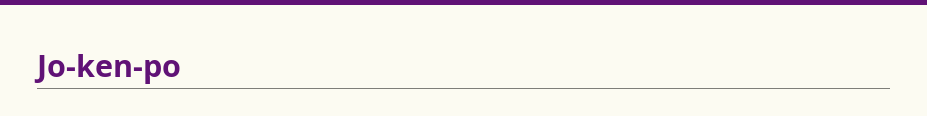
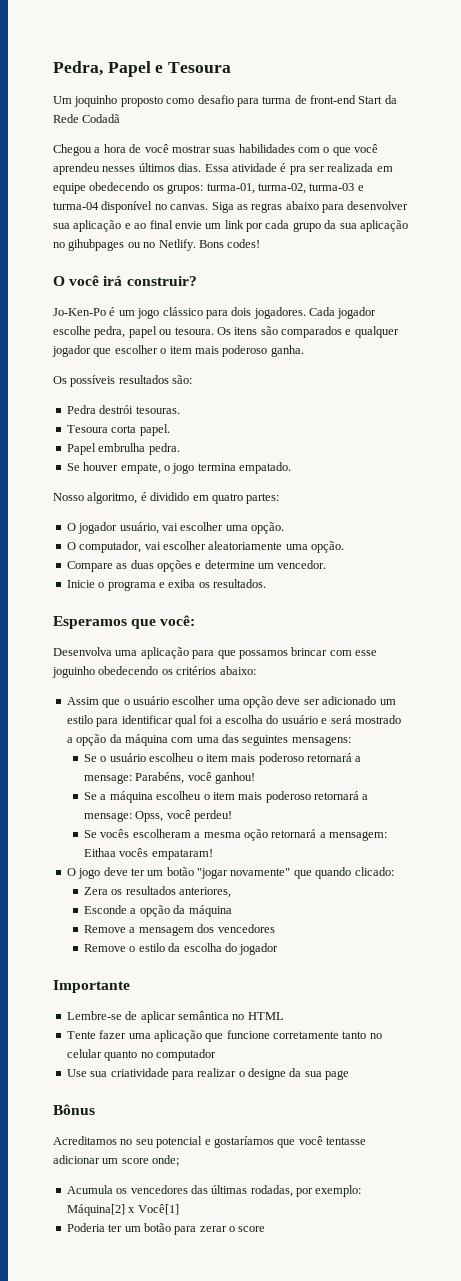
[34,54,181,84] Jo-ken-po -> [53,61,232,77] [53,95,397,107] [53,114,121,123] [53,144,379,156] [53,163,393,175] [53,182,364,194] [53,201,409,213] [53,220,408,232] [53,239,261,251] [53,275,197,286] [53,307,377,319] [53,326,399,338] [52,345,304,357] [53,375,193,387] [66,405,180,414] [66,424,170,436] [66,443,180,455] [66,462,291,474] [53,492,280,504] [66,522,284,534] [66,541,344,553] [66,560,327,572] [66,579,266,591] [53,615,196,629] [53,647,377,659] [52,666,256,678] [66,696,396,708] [66,715,401,727] [66,734,351,746] [84,753,362,765] [84,772,256,784] [84,791,369,803] [84,810,233,822] [84,829,388,841] [84,848,213,860] [66,867,394,879] [84,886,232,898] [84,905,232,917] [84,924,275,936] [84,943,279,955] [53,980,130,993] [66,1011,284,1023] [66,1030,382,1042] [66,1049,216,1061] [66,1068,350,1080] [53,1104,95,1115] [53,1136,366,1148] [53,1155,180,1166] [66,1185,362,1197] [66,1204,179,1216] [66,1223,266,1235] Pedra, Papel e Tesoura // Um joquinho proposto como desafio para turma de front-end Start da Rede Codadã // Chegou a hora de você mostrar suas habilidades com o que você aprendeu nesses últimos dias. Essa atividade é pra ser realizada em equipe obedecendo os grupos: turma-01, turma-02, turma-03 e turma-04 disponível no canvas. Siga as regras abaixo para desenvolver sua aplicação e ao final envie um link por cada grupo da sua aplicação no gihubpages ou no Netlify. Bons codes! // O você irá construir? // Jo-Ken-Po é um jogo clássico para dois jogadores. Cada jogador escolhe pedra, papel ou tesoura. Os itens são comparados e qualquer jogador que escolher o item mais poderoso ganha. // Os possíveis resultados são: // Pedra destrói tesouras. // Tesoura corta papel. // Papel embrulha pedra. // Se houver empate, o jogo termina empatado. // Nosso algoritmo, é dividido em quatro partes: // O jogador usuário, vai escolher uma opção. // O computador, vai escolher aleatoriamente uma opção. // Compare as duas opções e determine um vencedor. // Inicie o programa e exiba os resultados. // Esperamos que você: // Desenvolva uma aplicação para que possamos brincar com esse joguinho obedecendo os critérios abaixo: // Assim que o usuário escolher uma opção deve ser adicionado um estilo para identificar qual foi a escolha do usuário e será mostrado a opção da máquina com uma das seguintes mensagens: // Se o usuário escolheu o item mais poderoso retornará a mensage: Parabéns, você ganhou! // Se a máquina escolheu o item mais poderoso retornará a mensage: Opss, você perdeu! // Se vocês escolheram a mesma oção retornará a mensagem: Eithaa vocês empataram! // O jogo deve ter um botão "jogar novamente" que quando clicado: // Zera os resultados anteriores, // Esconde a opção da máquina // Remove a mensagem dos vencedores // Remove o estilo da escolha do jogador // Importante // Lembre-se de aplicar semântica no HTML // Tente fazer uma aplicação que funcione corretamente tanto no celular quanto no computador // Use sua criatividade para realizar o designe da sua page // Bônus // Acreditamos no seu potencial e gostaríamos que você tentasse adicionar um score onde; // Acumula os vencedores das últimas rodadas, por exemplo: Máquina[2] x Você[1] // Poderia ter um botão para zerar o score

